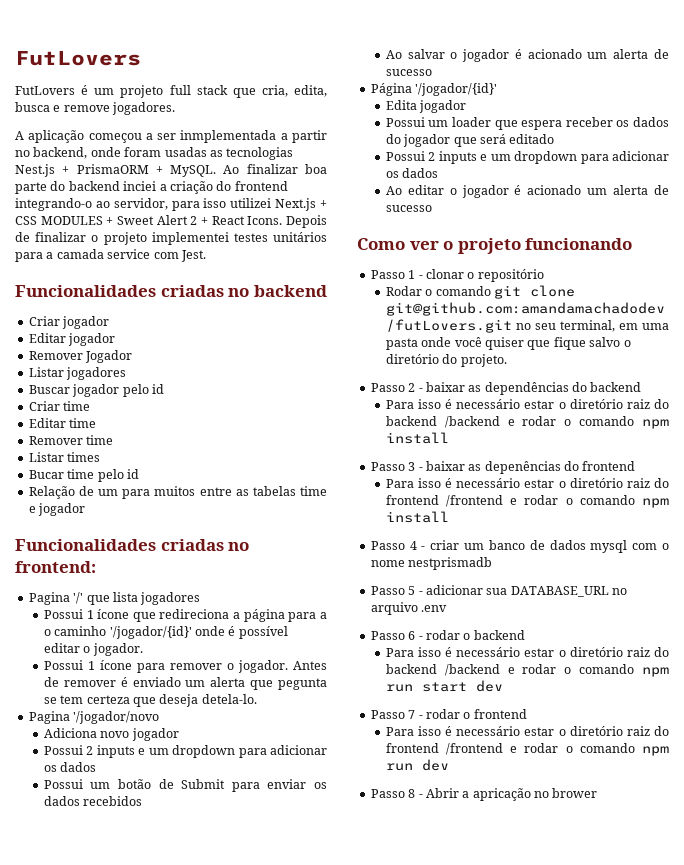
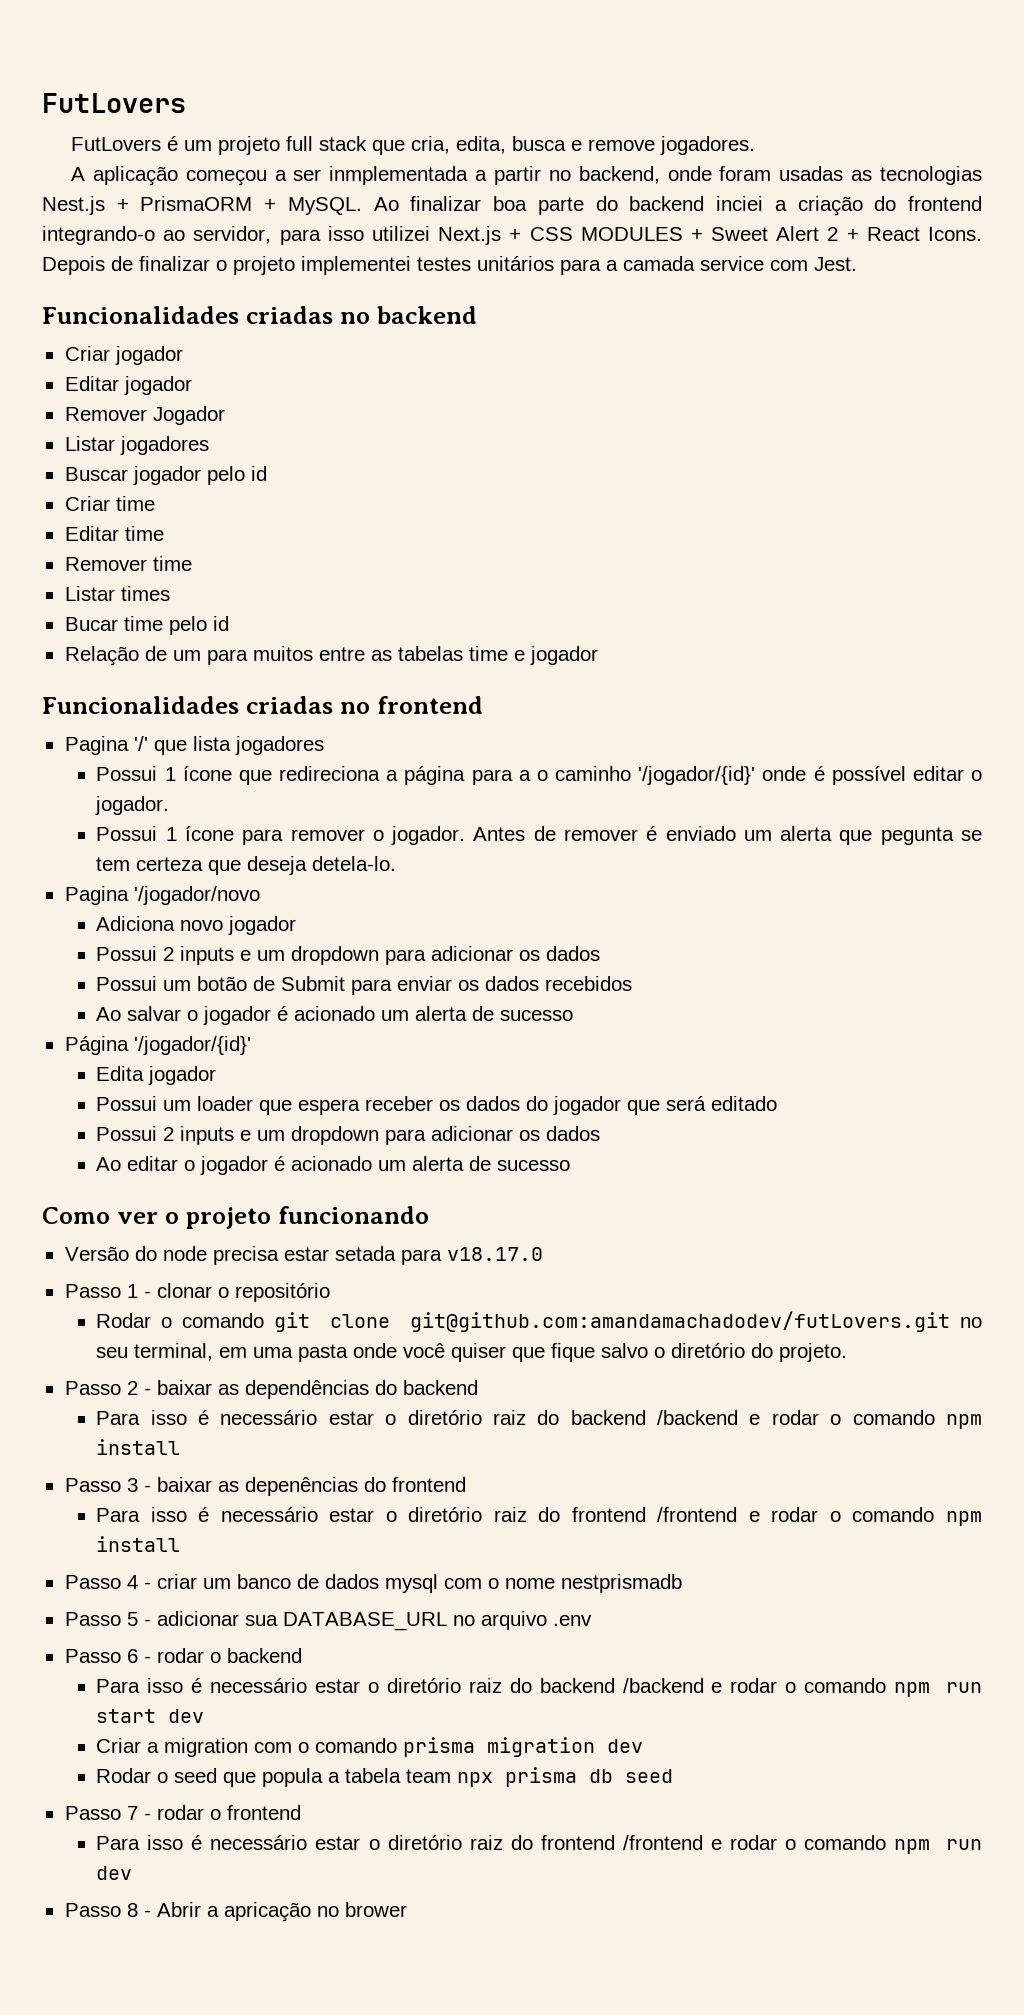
[15,561,96,573] frontend: -> [376,696,483,714] frontend
(633, 244) none -> [64,1246,543,1265] // Versão do node precisa estar setada para v18.17.0
(503, 686) none -> [96,1737,644,1757] [96,1767,674,1787] // Criar a migration com o comando prisma migration dev // Rodar o seed que popula a tabela team npx prisma db seed

